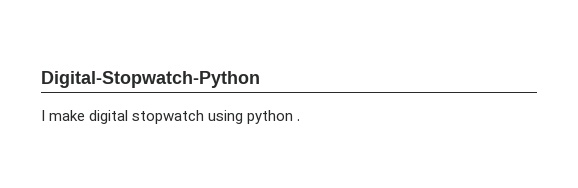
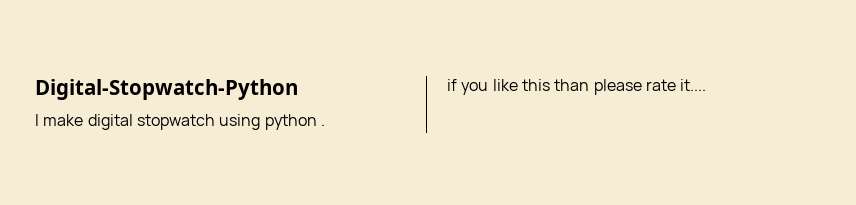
(301, 120) none -> [447,79,707,95] // if you like this than please rate it....

